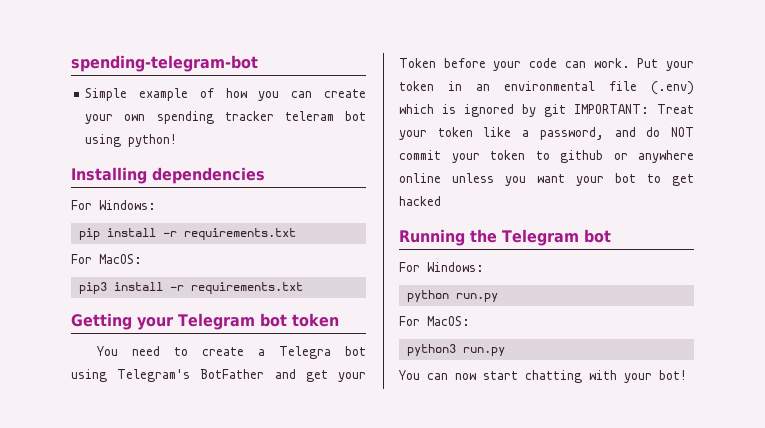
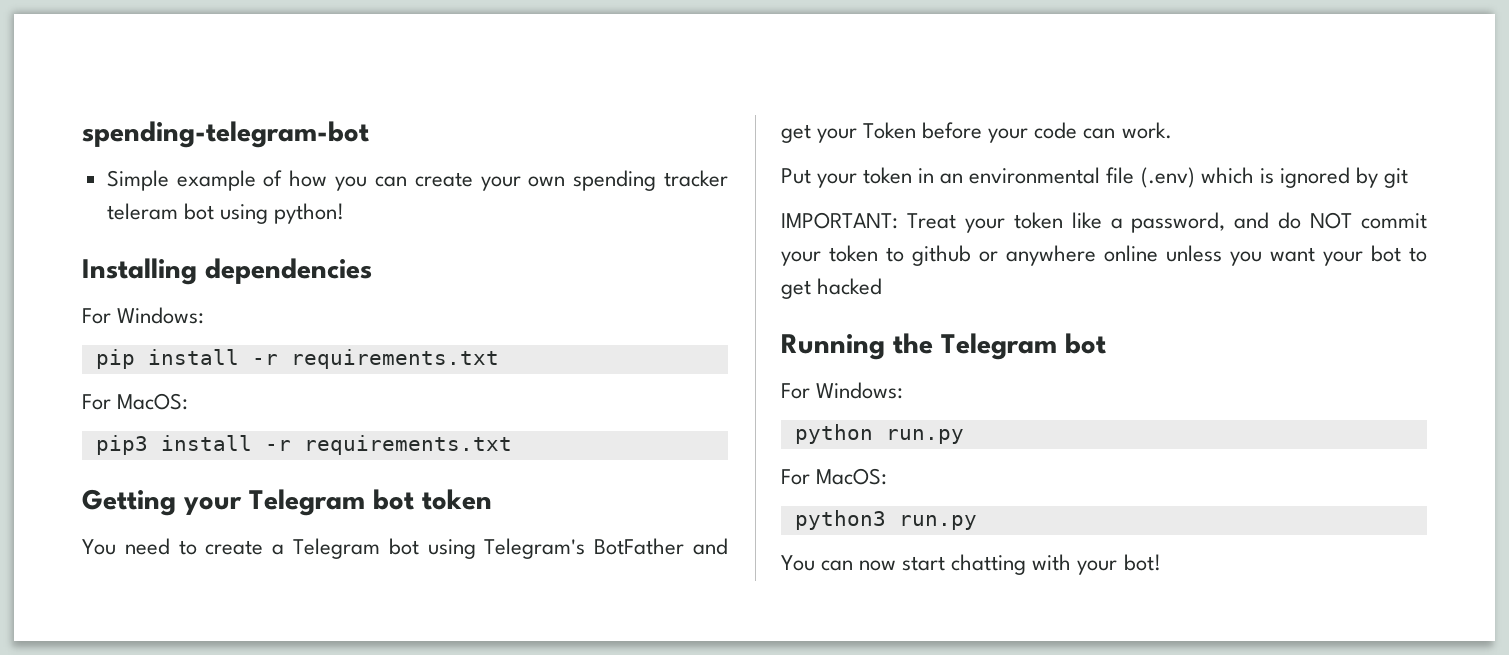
[279,346,332,359] Telegra -> [293,538,380,559] Telegram
(630, 63) none -> (1172, 130) //
(566, 110) none -> (1408, 178) //

